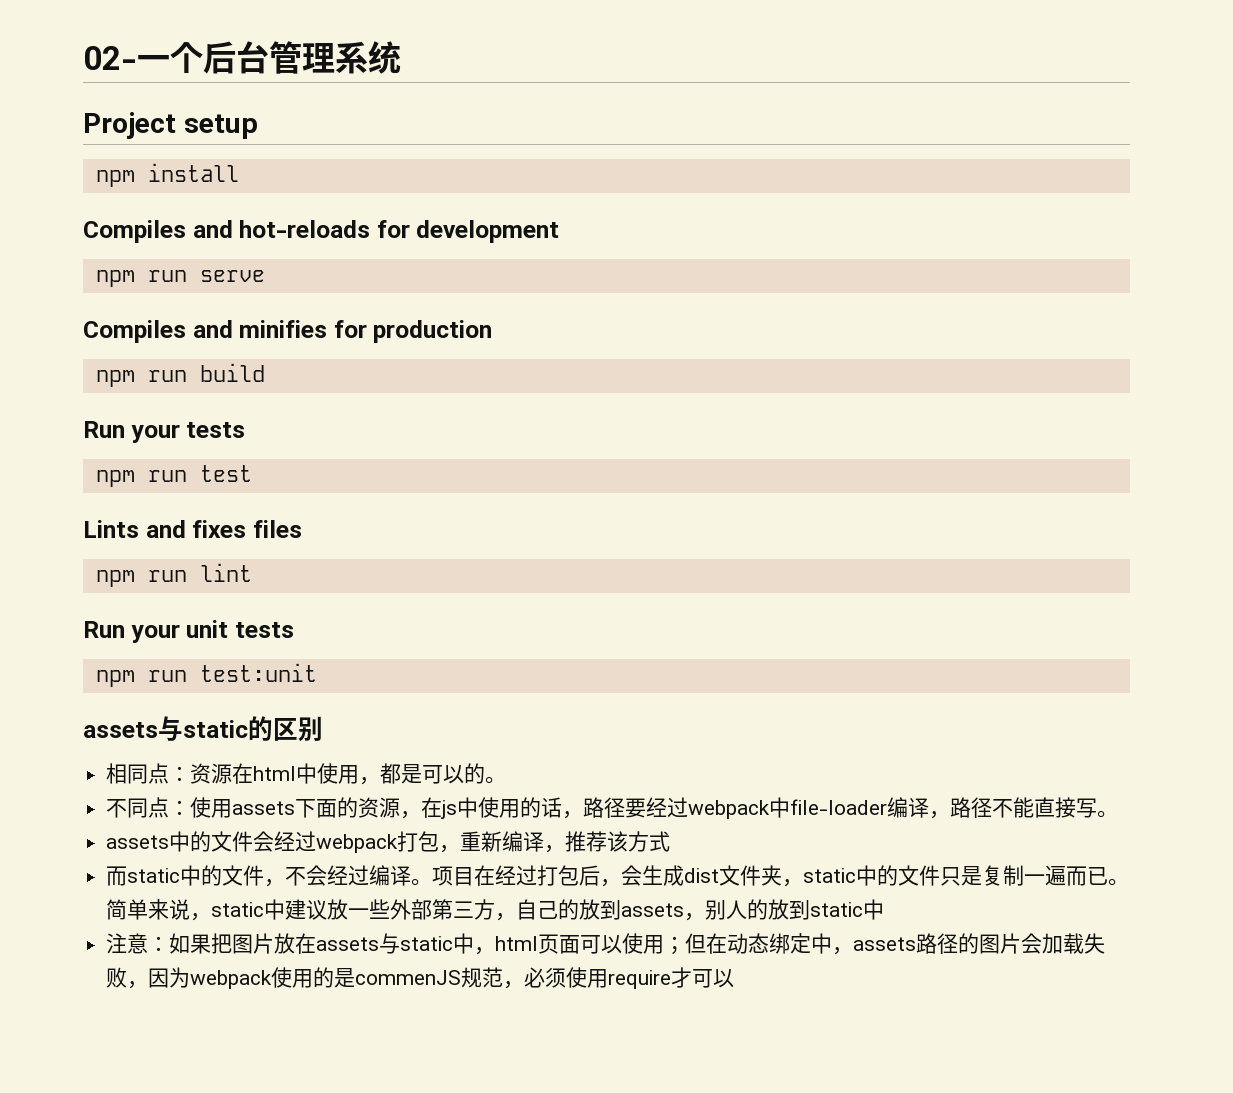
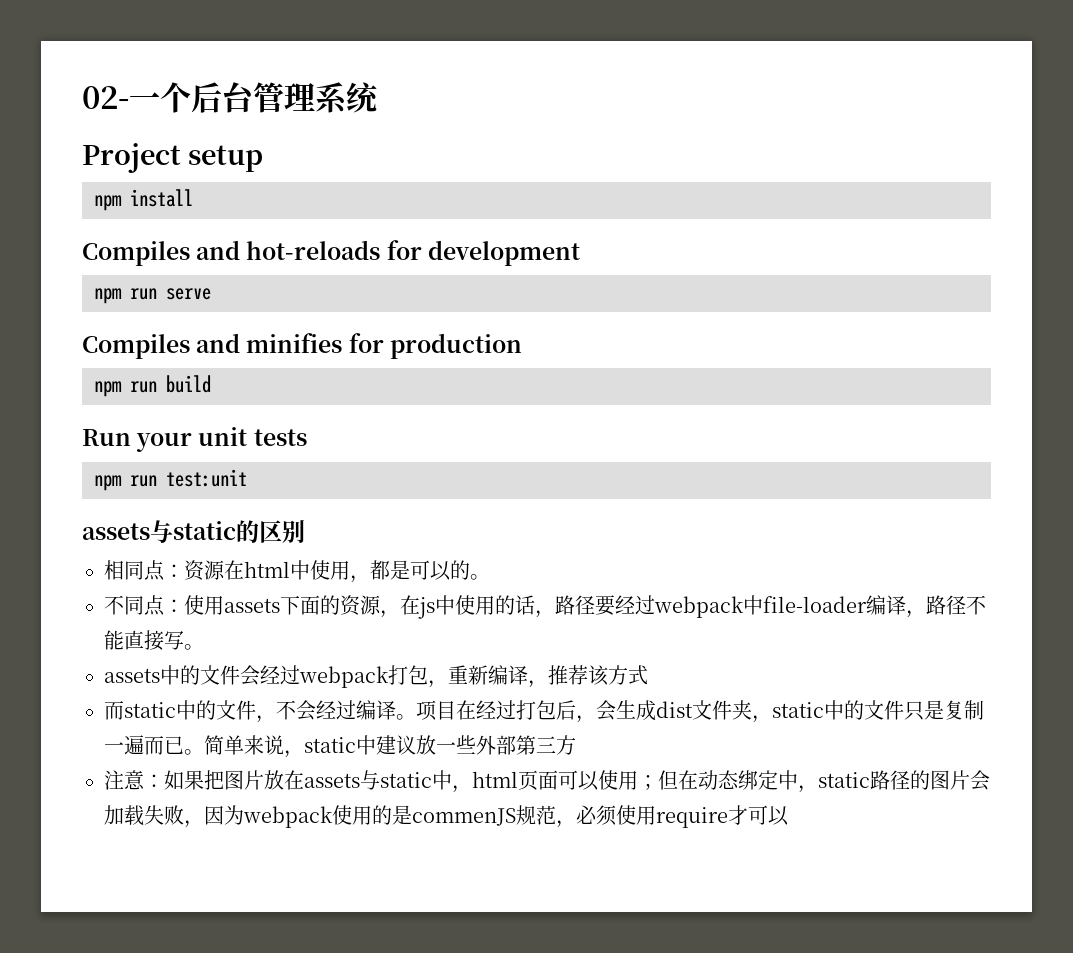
[83,421,246,443] [95,465,252,487] [83,520,302,538] [95,563,252,587] // Run your tests // npm run test // Lints and fixes files // npm run lint -> (211, 384) none
[495,899,885,921] ，自己的放到assets，别人的放到static中 -> (576, 745) none
[853,937,917,951] assets -> [818,772,870,788] static

